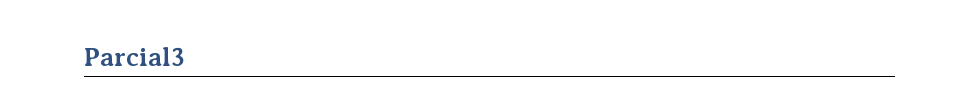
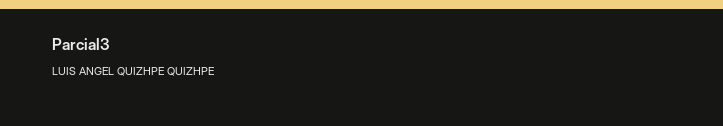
(185, 56) none -> [52,67,214,76] // LUIS ANGEL QUIZHPE QUIZHPE

